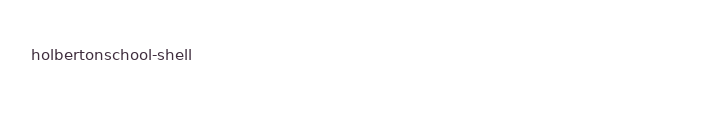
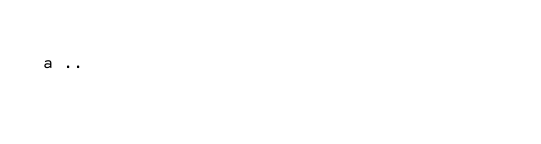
[31,49,192,60] holbertonschool-shell -> [43,60,83,69] a ..

